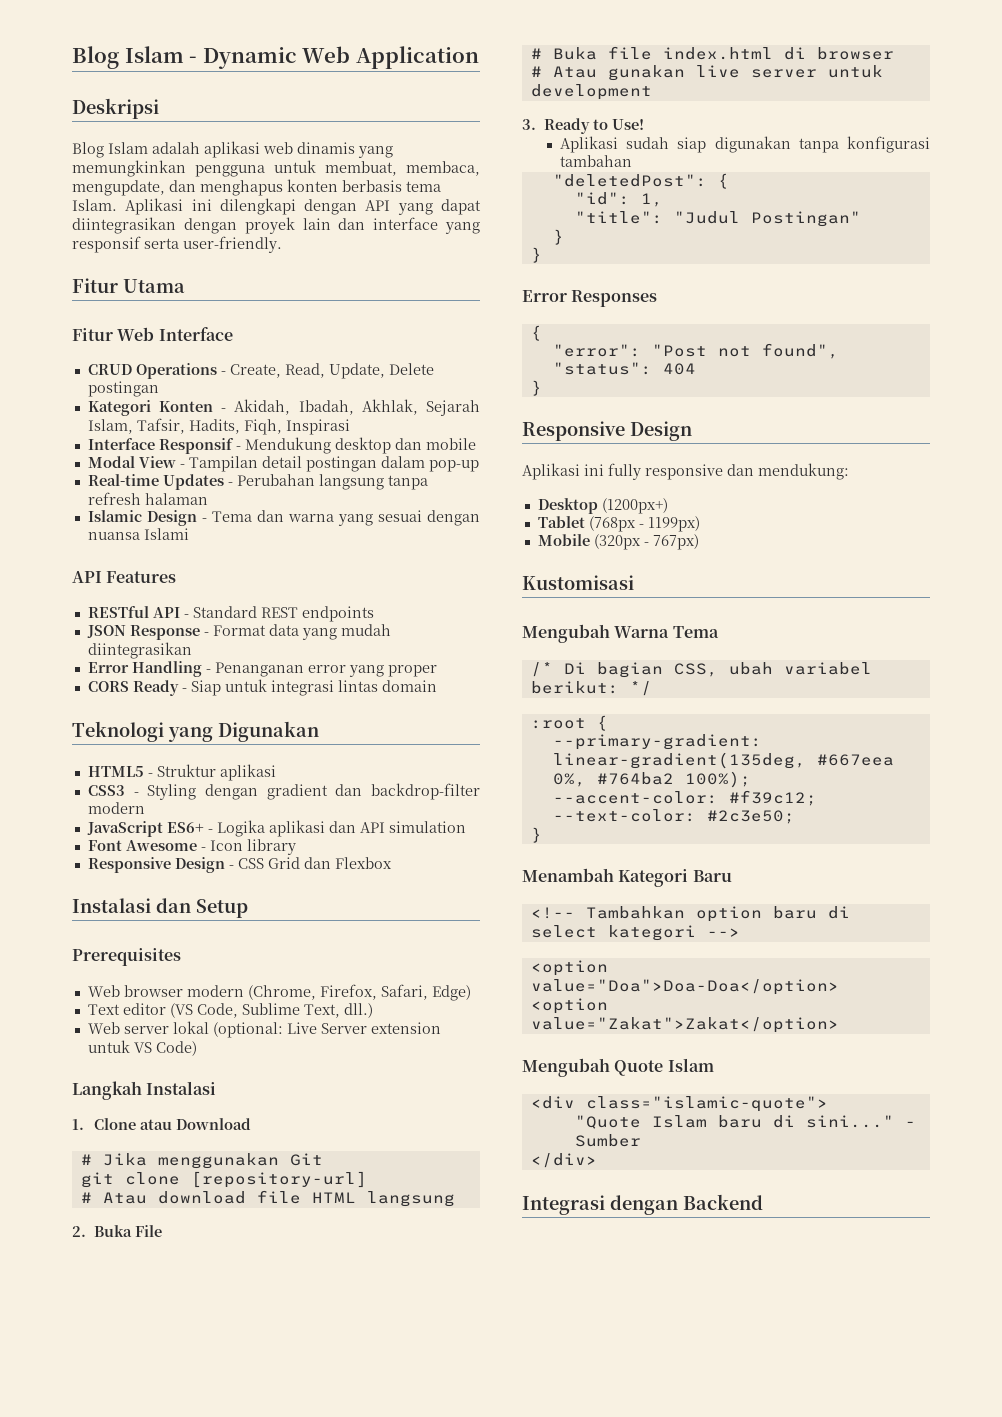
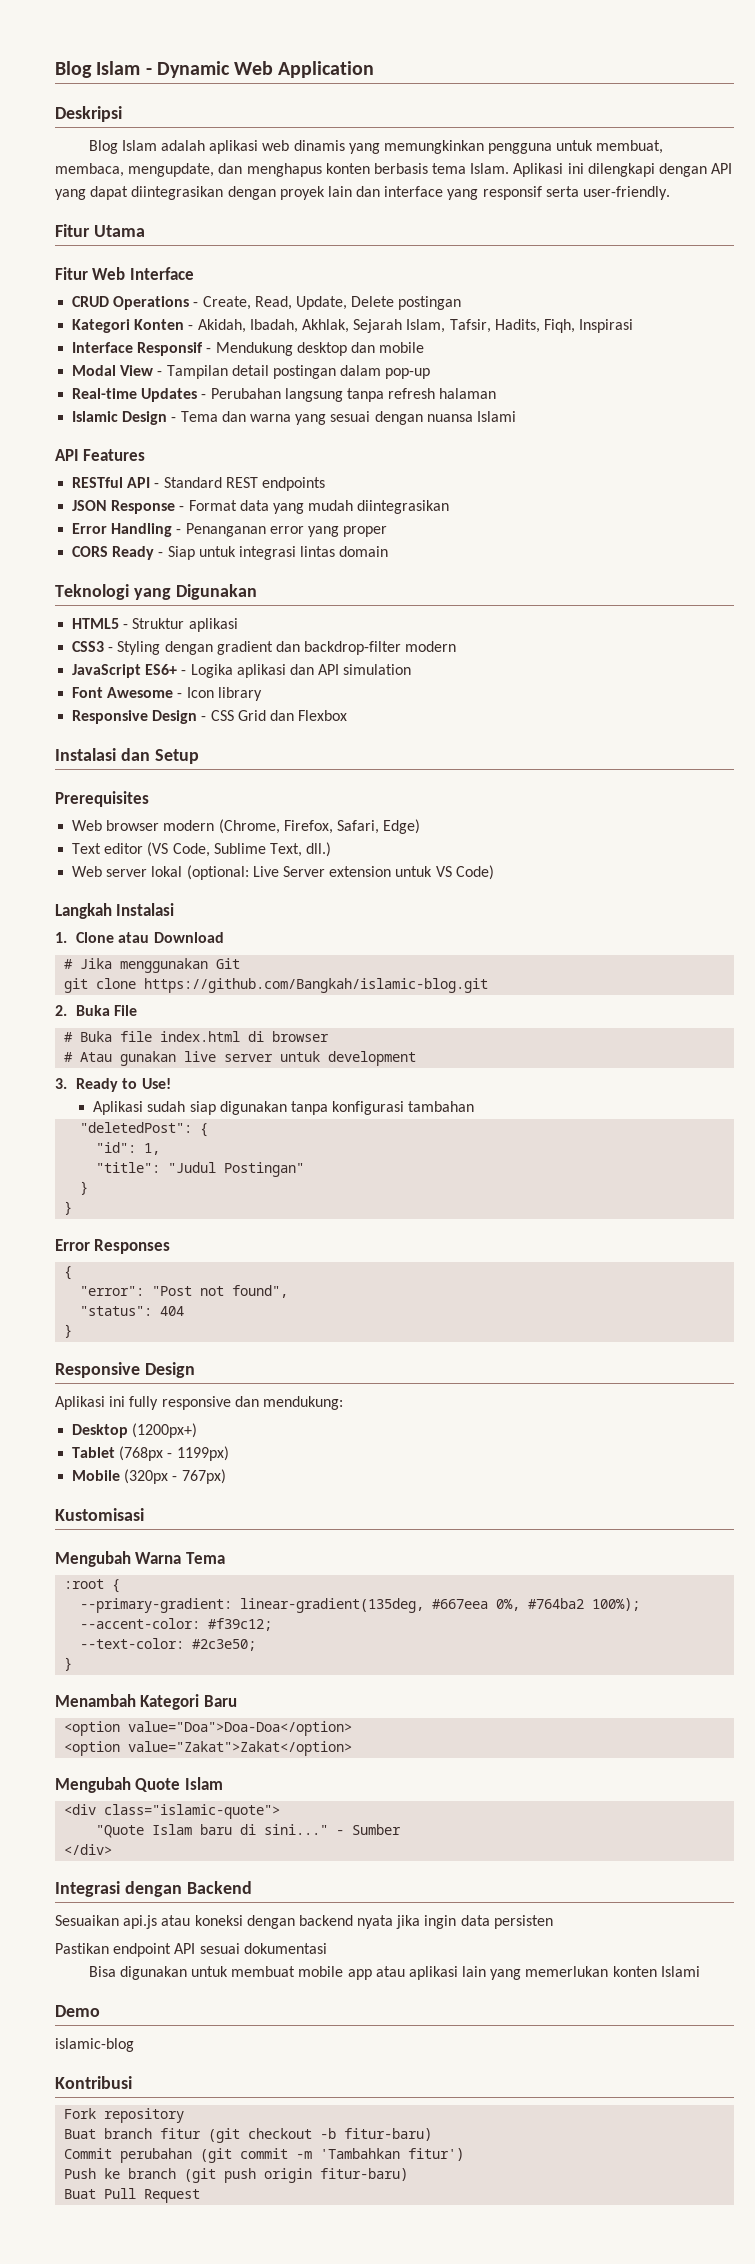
[190,1171,367,1188] [80,1190,455,1207] [repository-url] // # Atau download file HTML langsung -> [144,978,489,993] https://github.com/Bangkah/islamic-blog.git
[530,662,872,678] [530,681,652,696] // /* Di bagian CSS, ubah variabel berikut: */ -> (225, 1558) none
[530,906,850,922] [530,925,740,941] // <!-- Tambahkan option baru di select kategori --> -> (237, 1701) none
(763, 1202) none -> [55,1915,553,1929] [55,1943,327,1957] [88,1966,700,1980] [55,2005,100,2017] [55,2038,134,2052] [55,2076,132,2089] [64,2108,185,2123] [64,2128,433,2143] [64,2148,465,2163] [64,2168,409,2183] [64,2188,201,2203] // Sesuaikan api.js atau koneksi dengan backend nyata jika ingin data persisten // Pastikan endpoint API sesuai dokumentasi // Bisa digunakan untuk membuat mobile app atau aplikasi lain yang memerlukan konten Islami // Demo // islamic-blog // Kontribusi // Fork repository // Buat branch fitur (git checkout -b fitur-baru) // Commit perubahan (git commit -m 'Tambahkan fitur') // Push ke branch (git push origin fitur-baru) // Buat Pull Request

